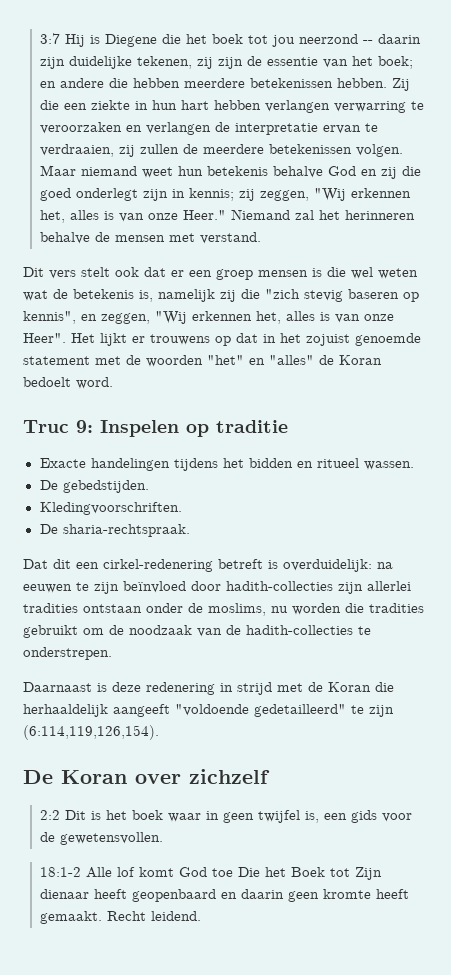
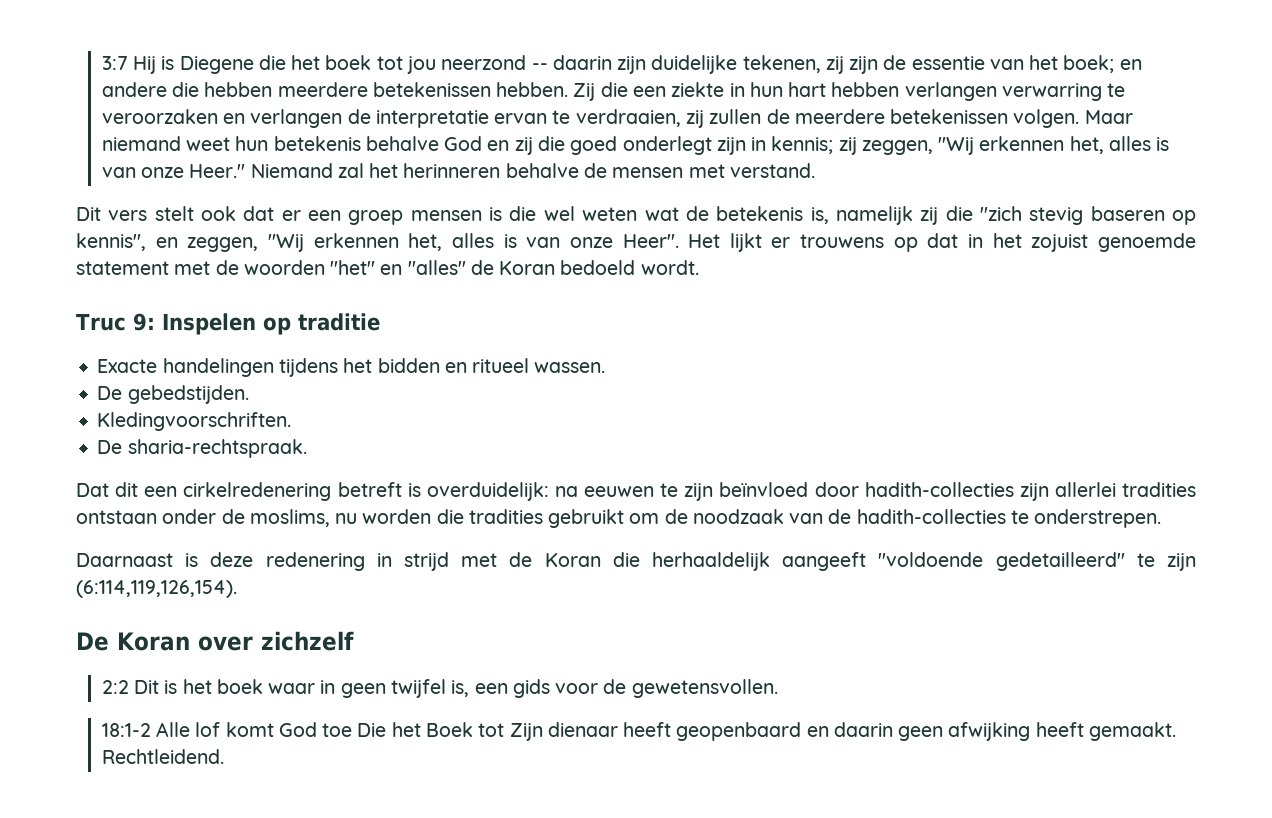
[23,377,113,389] bedoelt word. -> [560,260,699,275] bedoeld wordt.
[103,559,213,572] cirkel-redenering -> [183,482,332,501] cirkelredenering
[323,889,372,899] kromte -> [948,722,1031,741] afwijking
[107,911,202,921] Recht leidend. -> [101,749,224,764] Rechtleidend.

